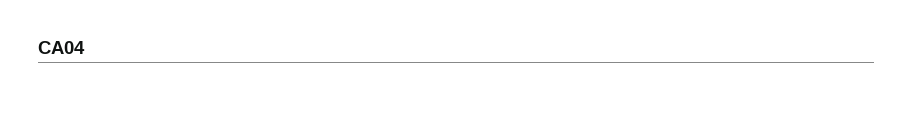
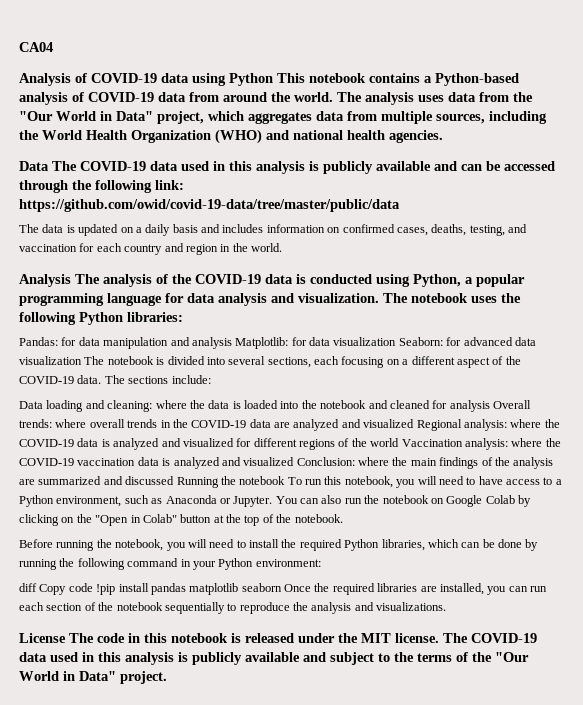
(85, 47) none -> [19,73,519,86] [19,92,533,105] [19,111,547,124] [19,129,443,144] [19,161,555,174] [19,180,184,193] [19,199,400,212] [19,224,527,236] [19,243,282,255] [19,274,525,287] [19,293,521,306] [19,312,183,325] [19,337,536,349] [19,356,521,368] [19,375,211,384] [19,400,531,412] [19,419,560,431] [19,438,561,450] [19,457,554,469] [19,476,562,488] [19,495,531,507] [19,514,343,526] [19,539,539,551] [19,558,321,570] [19,583,547,595] [19,602,447,614] [19,633,537,643] [19,652,529,665] [19,671,167,684] // Analysis of COVID-19 data using Python This notebook contains a Python-based analysis of COVID-19 data from around the world. The analysis uses data from the "Our World in Data" project, which aggregates data from multiple sources, including the World Health Organization (WHO) and national health agencies. // Data The COVID-19 data used in this analysis is publicly available and can be accessed through the following link: https://github.com/owid/covid-19-data/tree/master/public/data // The data is updated on a daily basis and includes information on confirmed cases, deaths, testing, and vaccination for each country and region in the world. // Analysis The analysis of the COVID-19 data is conducted using Python, a popular programming language for data analysis and visualization. The notebook uses the following Python libraries: // Pandas: for data manipulation and analysis Matplotlib: for data visualization Seaborn: for advanced data visualization The notebook is divided into several sections, each focusing on a different aspect of the COVID-19 data. The sections include: // Data loading and cleaning: where the data is loaded into the notebook and cleaned for analysis Overall trends: where overall trends in the COVID-19 data are analyzed and visualized Regional analysis: where the COVID-19 data is analyzed and visualized for different regions of the world Vaccination analysis: where the COVID-19 vaccination data is analyzed and visualized Conclusion: where the main findings of the analysis are summarized and discussed Running the notebook To run this notebook, you will need to have access to a Python environment, such as Anaconda or Jupyter. You can also run the notebook on Google Colab by clicking on the "Open in Colab" button at the top of the notebook. // Before running the notebook, you will need to install the required Python libraries, which can be done by running the following command in your Python environment: // diff Copy code !pip install pandas matplotlib seaborn Once the required libraries are installed, you can run each section of the notebook sequentially to reproduce the analysis and visualizations. // License The code in this notebook is released under the MIT license. The COVID-19 data used in this analysis is publicly available and subject to the terms of the "Our World in Data" project.

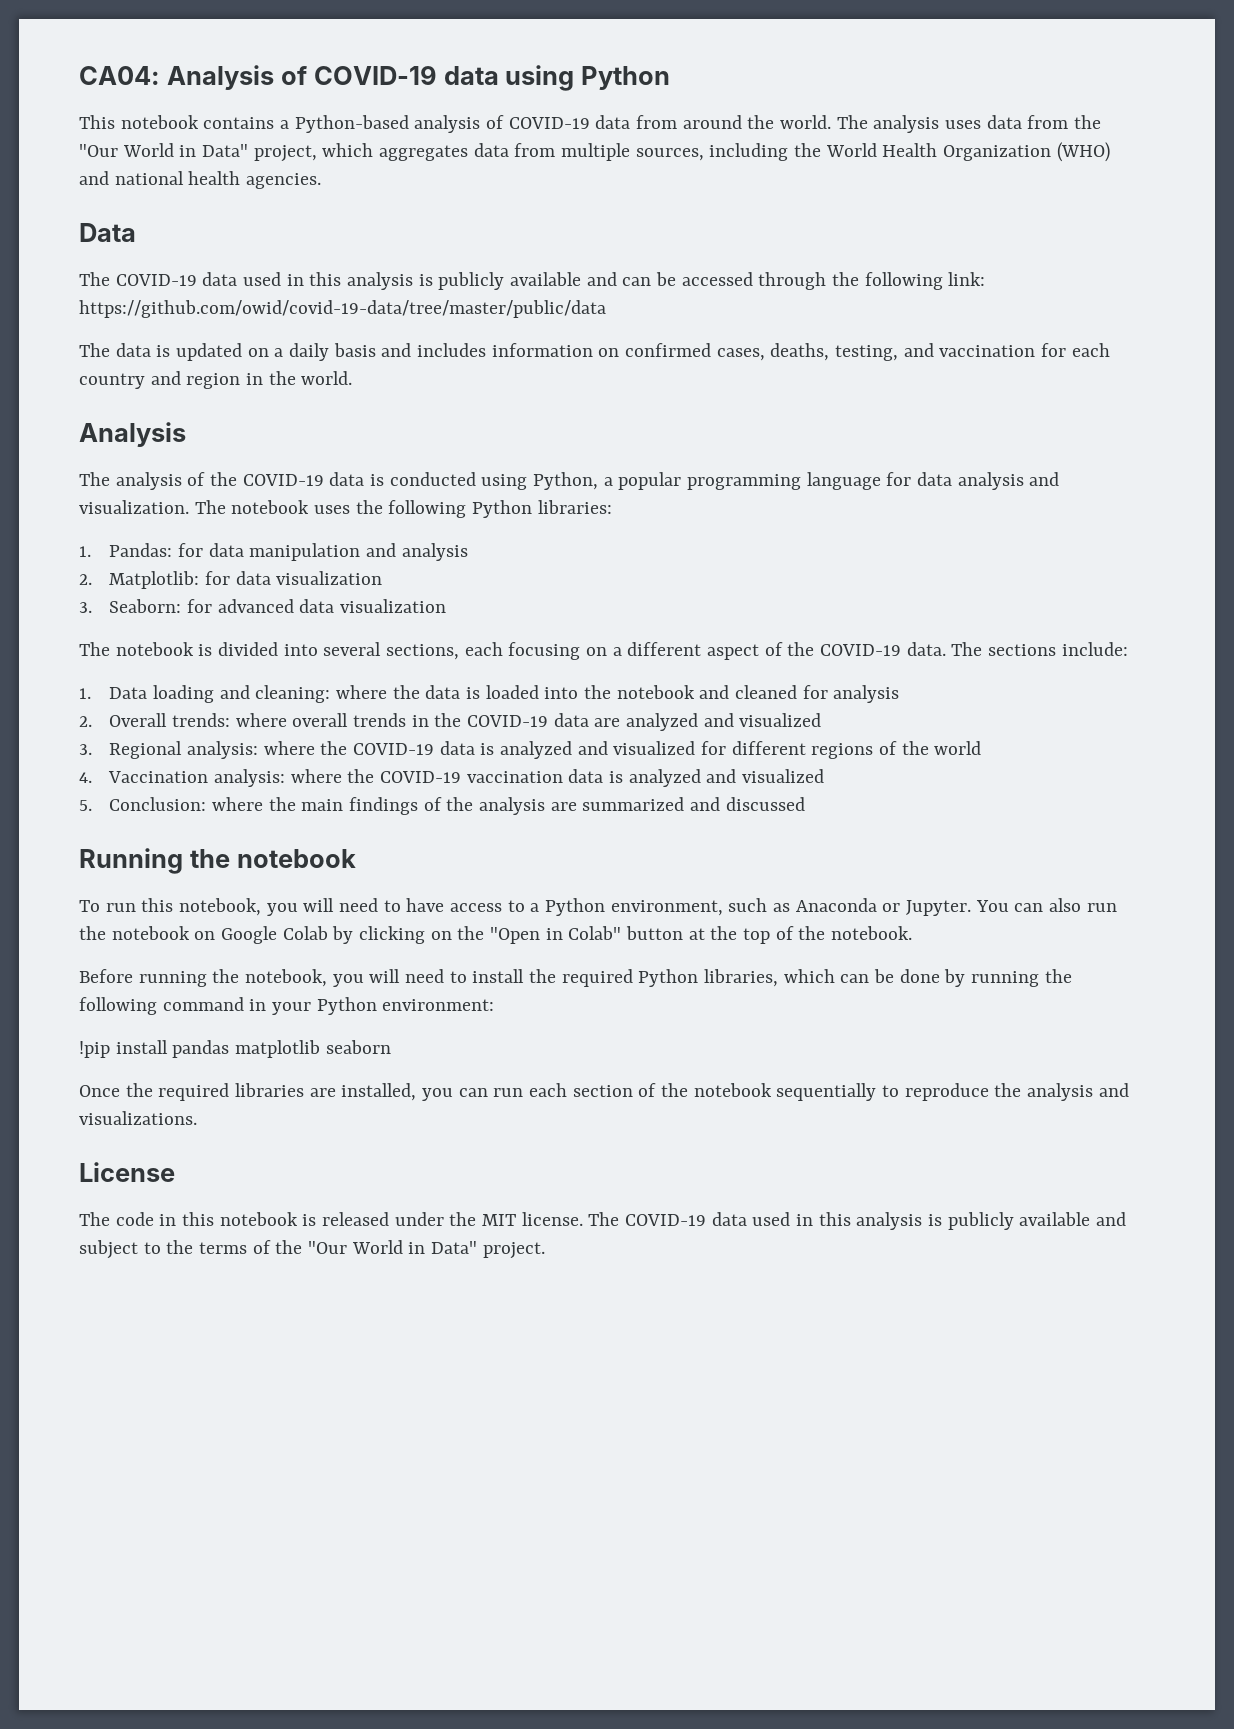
[19,42,53,52] CA04 // -> [79,66,160,85] CA04:
(273, 79) none -> (671, 78) //
(49, 166) none -> (136, 232) //
(71, 280) none -> (186, 434) //
(183, 317) none -> [79,546,91,557] 1.
(232, 343) none -> [79,574,92,585] // 2.
(397, 341) none -> [79,602,92,613] // 3.
(82, 360) none -> (447, 606) //
(211, 379) none -> [79,688,91,699] 1.
(490, 406) none -> [79,716,92,727] // 2.
(415, 423) none -> [79,744,92,755] // 3.
(400, 442) none -> [79,772,92,783] // 4.
(295, 461) none -> [79,800,92,811] // 5.
(175, 480) none -> (805, 804) //
(286, 480) none -> (356, 858) //
[19,583,93,595] diff Copy code -> (495, 1005) none
(282, 587) none -> (391, 1047) //
(66, 638) none -> (175, 1172) //

